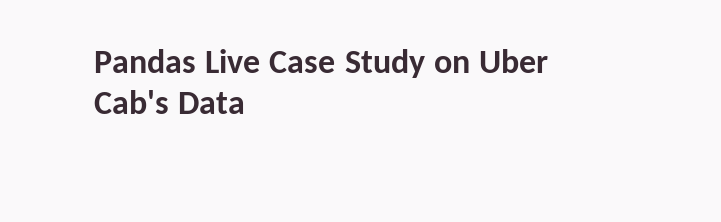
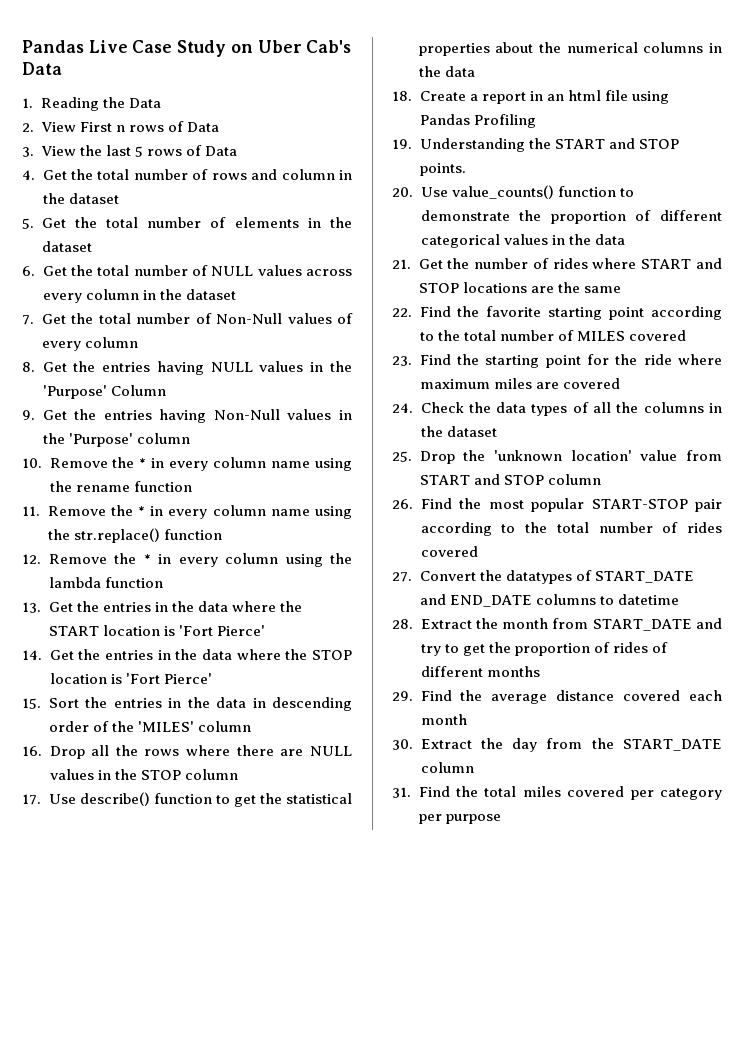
(246, 103) none -> [22,97,161,111] [22,121,219,132] [22,145,237,157] [22,169,352,180] [42,193,119,204] [22,217,352,229] [41,241,92,252] [22,265,353,276] [42,289,236,303] [22,313,353,325] [41,337,138,351] [22,361,352,375] [42,385,166,399] [22,409,352,423] [42,433,190,447] [22,457,353,471] [49,481,192,492] [22,505,353,519] [47,528,222,543] [22,553,352,567] [48,577,163,588] [22,601,302,613] [48,625,265,636] [22,649,352,660] [49,673,212,684] [22,697,352,711] [48,721,251,732] [22,745,353,759] [49,769,238,780] [22,792,352,807] [418,42,722,56] [418,66,475,77] [392,90,669,104] [419,114,536,128] [392,138,679,152] [419,163,466,176] [392,185,634,199] [420,210,722,224] [420,234,625,248] [392,258,722,269] [418,282,621,293] [392,306,722,320] [419,330,686,341] [392,354,722,368] [419,378,620,389] [392,402,722,416] [420,426,497,437] [392,450,722,464] [419,474,601,485] [392,498,722,512] [420,522,722,536] [420,546,478,557] [392,570,694,584] [419,594,679,607] [392,618,722,631] [420,642,668,656] [420,666,540,677] [392,690,722,704] [420,714,467,725] [392,738,722,752] [420,762,474,773] [392,786,722,800] [418,814,501,824] // 1. Reading the Data // 2. View First n rows of Data // 3. View the last 5 rows of Data // 4. Get the total number of rows and column in the dataset // 5. Get the total number of elements in the dataset // 6. Get the total number of NULL values across every column in the dataset // 7. Get the total number of Non-Null values of every column // 8. Get the entries having NULL values in the 'Purpose' Column // 9. Get the entries having Non-Null values in the 'Purpose' column // 10. Remove the * in every column name using the rename function // 11. Remove the * in every column name using the str.replace() function // 12. Remove the * in every column using the lambda function // 13. Get the entries in the data where the START location is 'Fort Pierce' // 14. Get the entries in the data where the STOP location is 'Fort Pierce' // 15. Sort the entries in the data in descending order of the 'MILES' column // 16. Drop all the rows where there are NULL values in the STOP column // 17. Use describe() function to get the statistical properties about the numerical columns in the data // 18. Create a report in an html file using Pandas Profiling // 19. Understanding the START and STOP points. // 20. Use value_counts() function to demonstrate the proportion of different categorical values in the data // 21. Get the number of rides where START and STOP locations are the same // 22. Find the favorite starting point according to the total number of MILES covered // 23. Find the starting point for the ride where maximum miles are covered // 24. Check the data types of all the columns in the dataset // 25. Drop the 'unknown location' value from START and STOP column // 26. Find the most popular START-STOP pair according to the total number of rides covered // 27. Convert the datatypes of START_DATE and END_DATE columns to datetime // 28. Extract the month from START_DATE and try to get the proportion of rides of different months // 29. Find the average distance covered each month // 30. Extract the day from the START_DATE column // 31. Find the total miles covered per category per purpose

